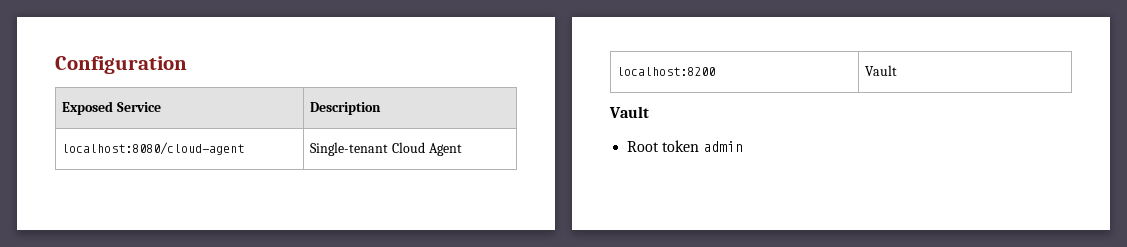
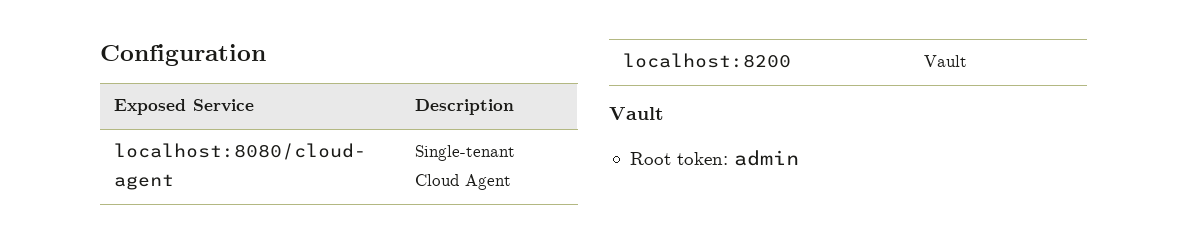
[662,140,700,152] token -> [676,152,728,165] token:

